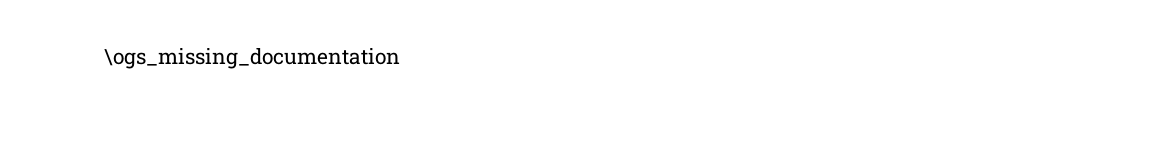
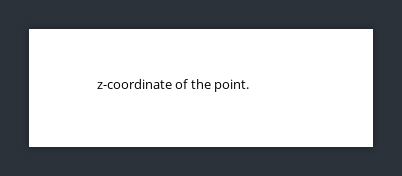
[104,48,400,69] \ogs_missing_documentation -> [97,79,250,92] z-coordinate of the point.

